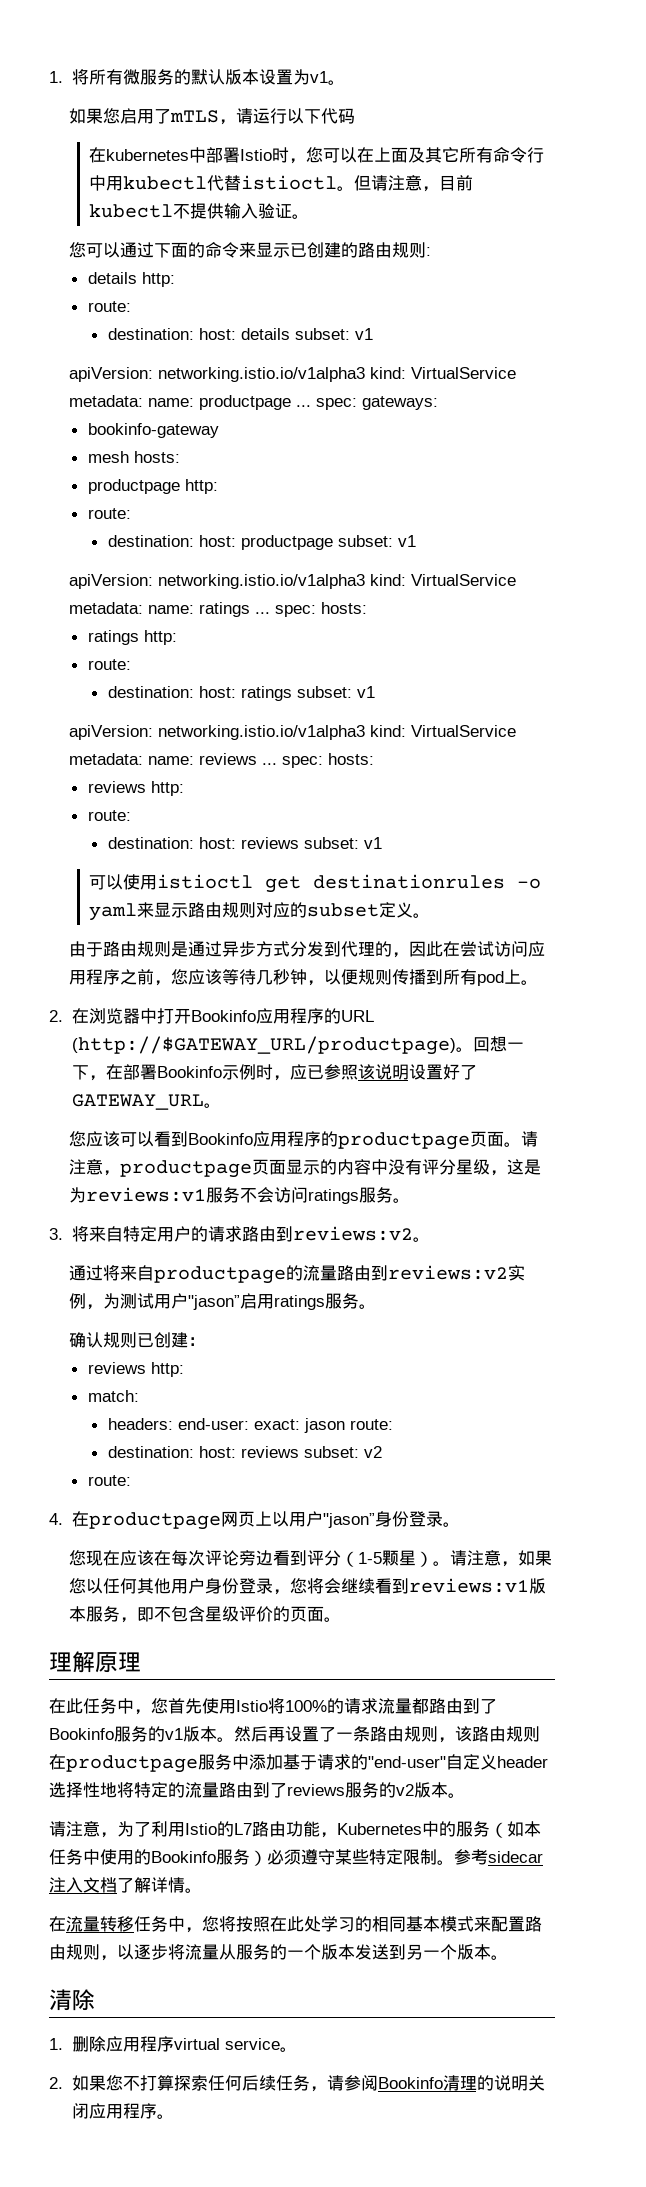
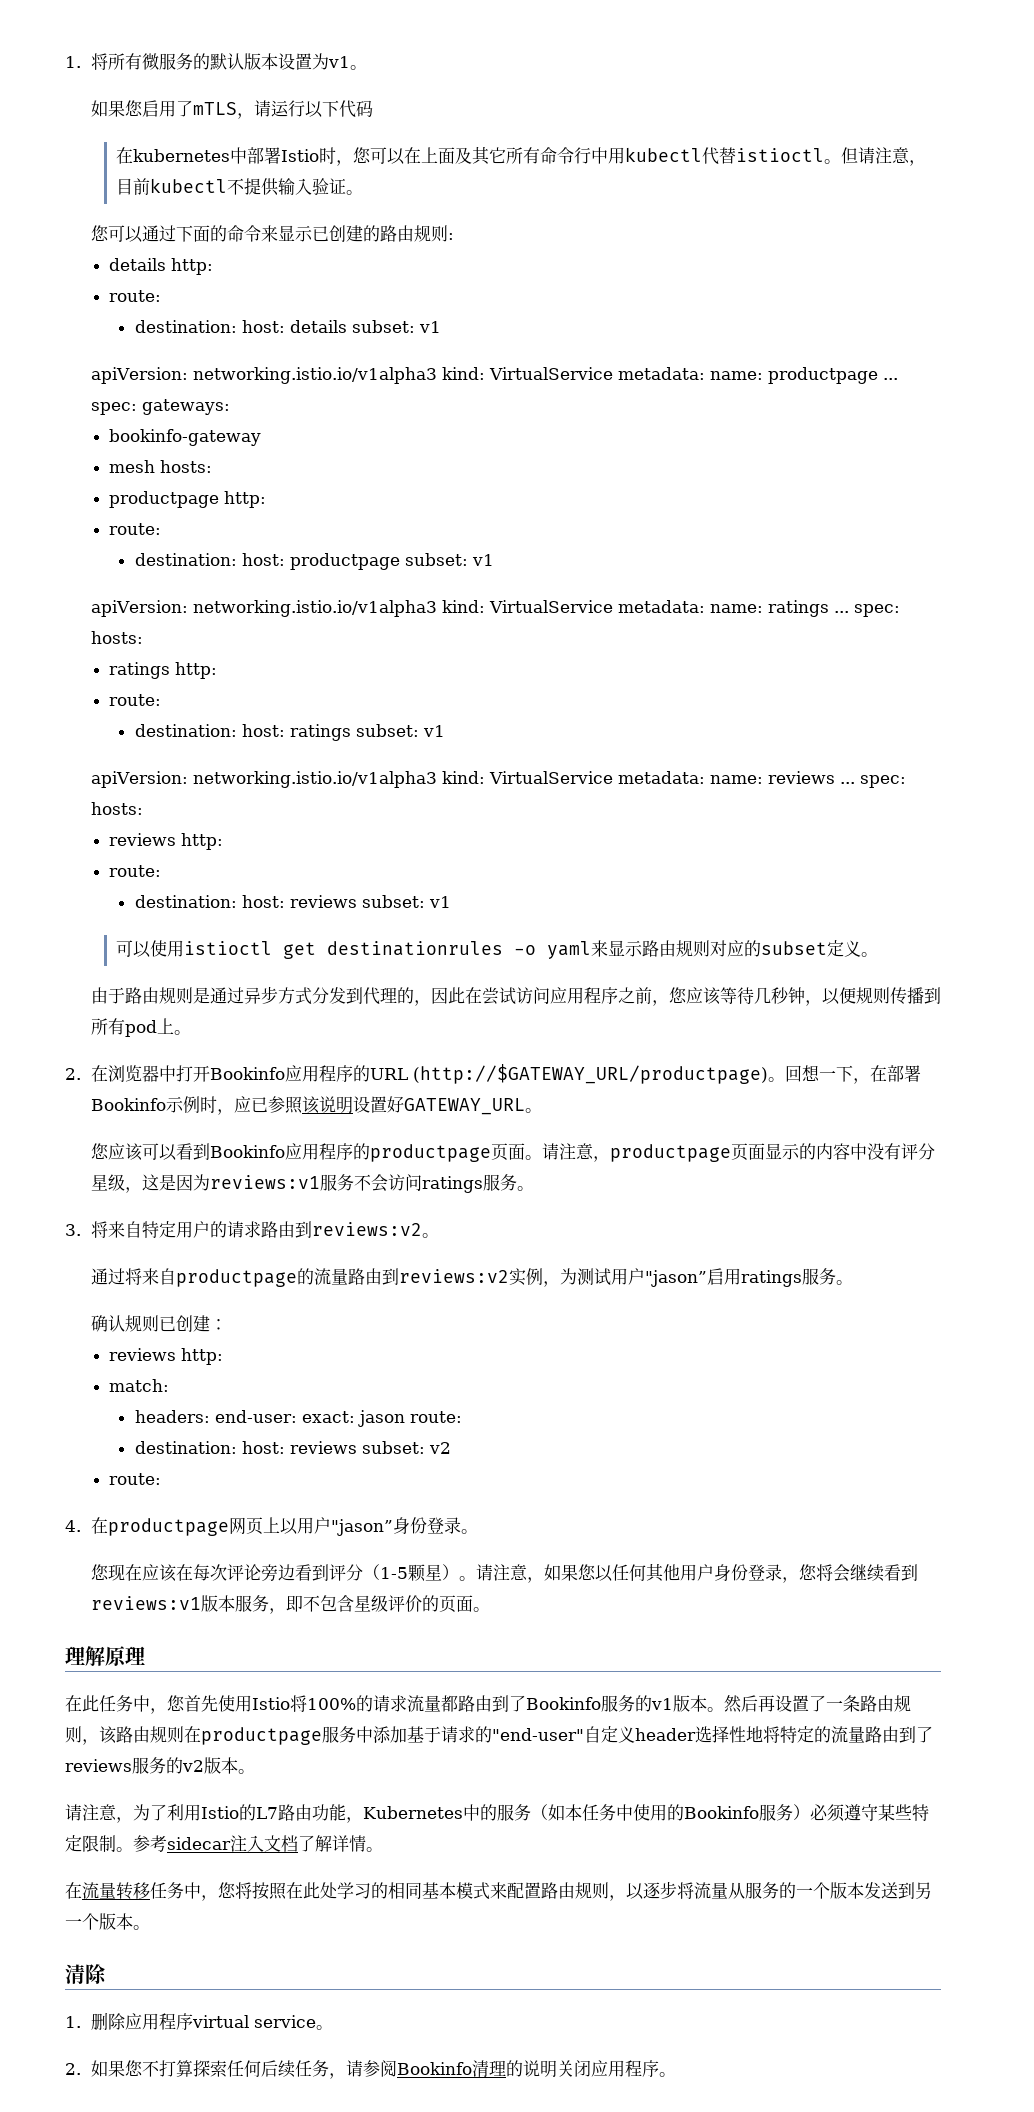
[459,1065,477,1080] 了 -> (404, 1104) none
(542, 1167) none -> [175,1174,193,1191] 因

